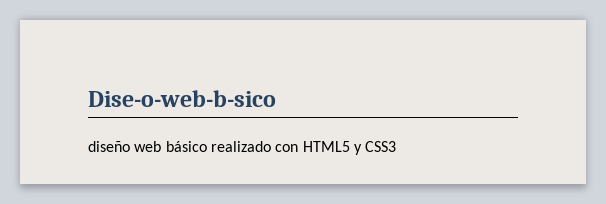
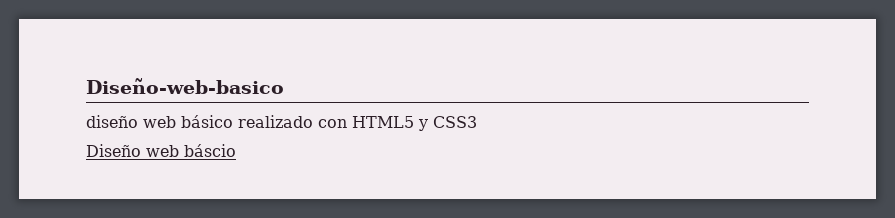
[88,90,276,107] Dise-o-web-b-sico -> [86,78,284,94] Diseño-web-basico
(397, 146) none -> [86,144,236,157] // Diseño web báscio

